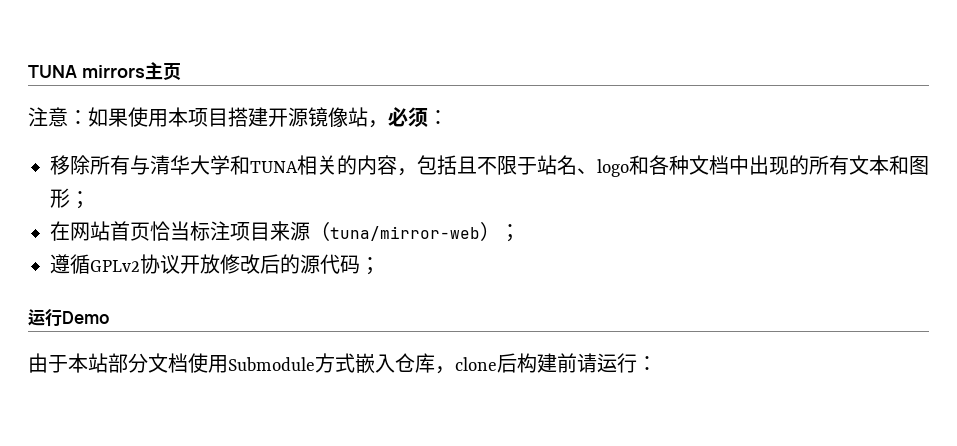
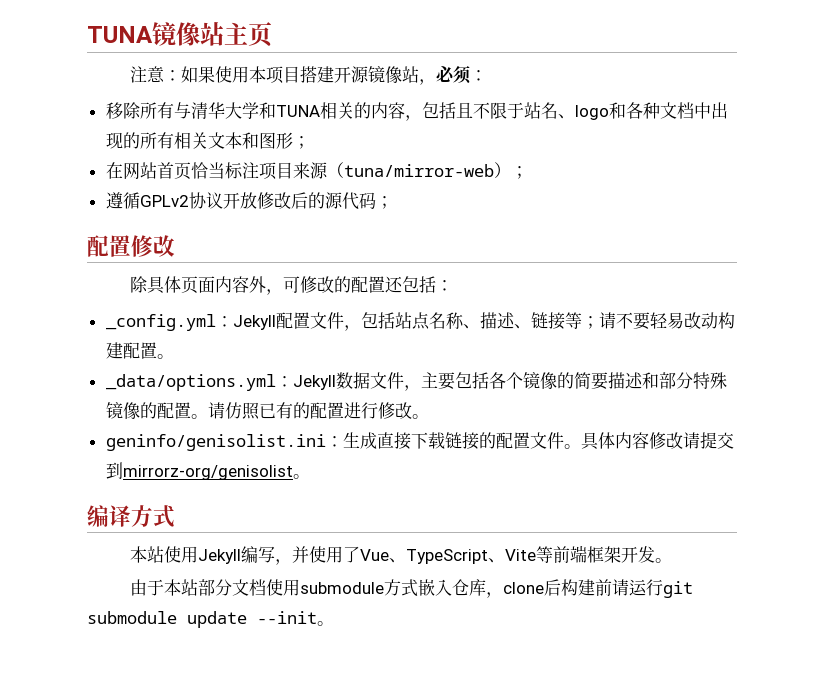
[28,65,145,78] TUNA mirrors -> [87,22,224,46] TUNA镜像站
(849, 165) none -> [173,132,208,149] 相关
[28,309,110,327] 运行Demo -> [87,235,175,257] [129,276,453,295] [105,312,735,331] [105,342,174,359] [105,371,727,391] [105,401,429,420] [105,432,734,451] [105,462,310,480] [87,505,175,528] [129,545,672,565] 配置修改 // 除具体页面内容外，可修改的配置还包括： // _config.yml：Jekyll配置文件，包括站点名称、描述、链接等；请不要轻易改动构建配置。 // _data/options.yml：Jekyll数据文件，主要包括各个镜像的简要描述和部分特殊镜像的配置。请仿照已有的配置进行修改。 // geninfo/genisolist.ini：生成直接下载链接的配置文件。具体内容修改请提交到mirrorz-org/genisolist。 // 编译方式 // 本站使用Jekyll编写，并使用了Vue、TypeScript、Vite等前端框架开发。
[228,357,315,371] Submodule -> [299,582,384,594] submodule
[637,356,657,371] ： -> [662,581,693,598] [87,611,334,628] git submodule update --init。

